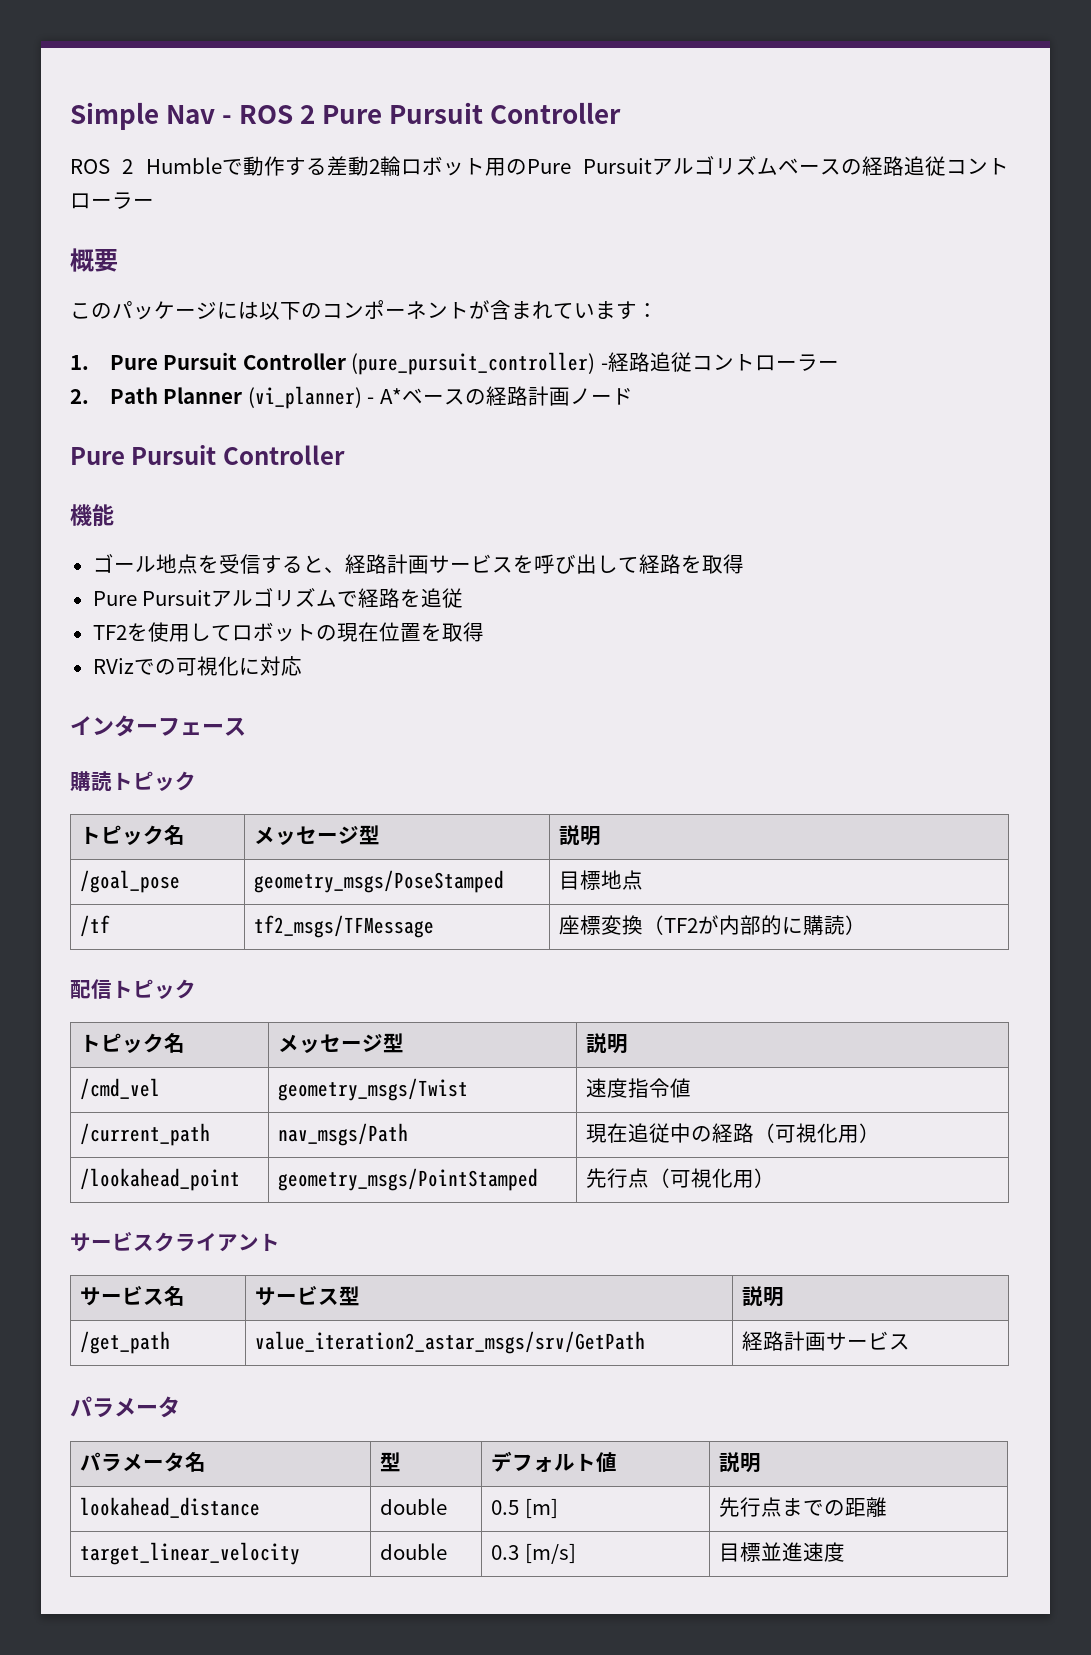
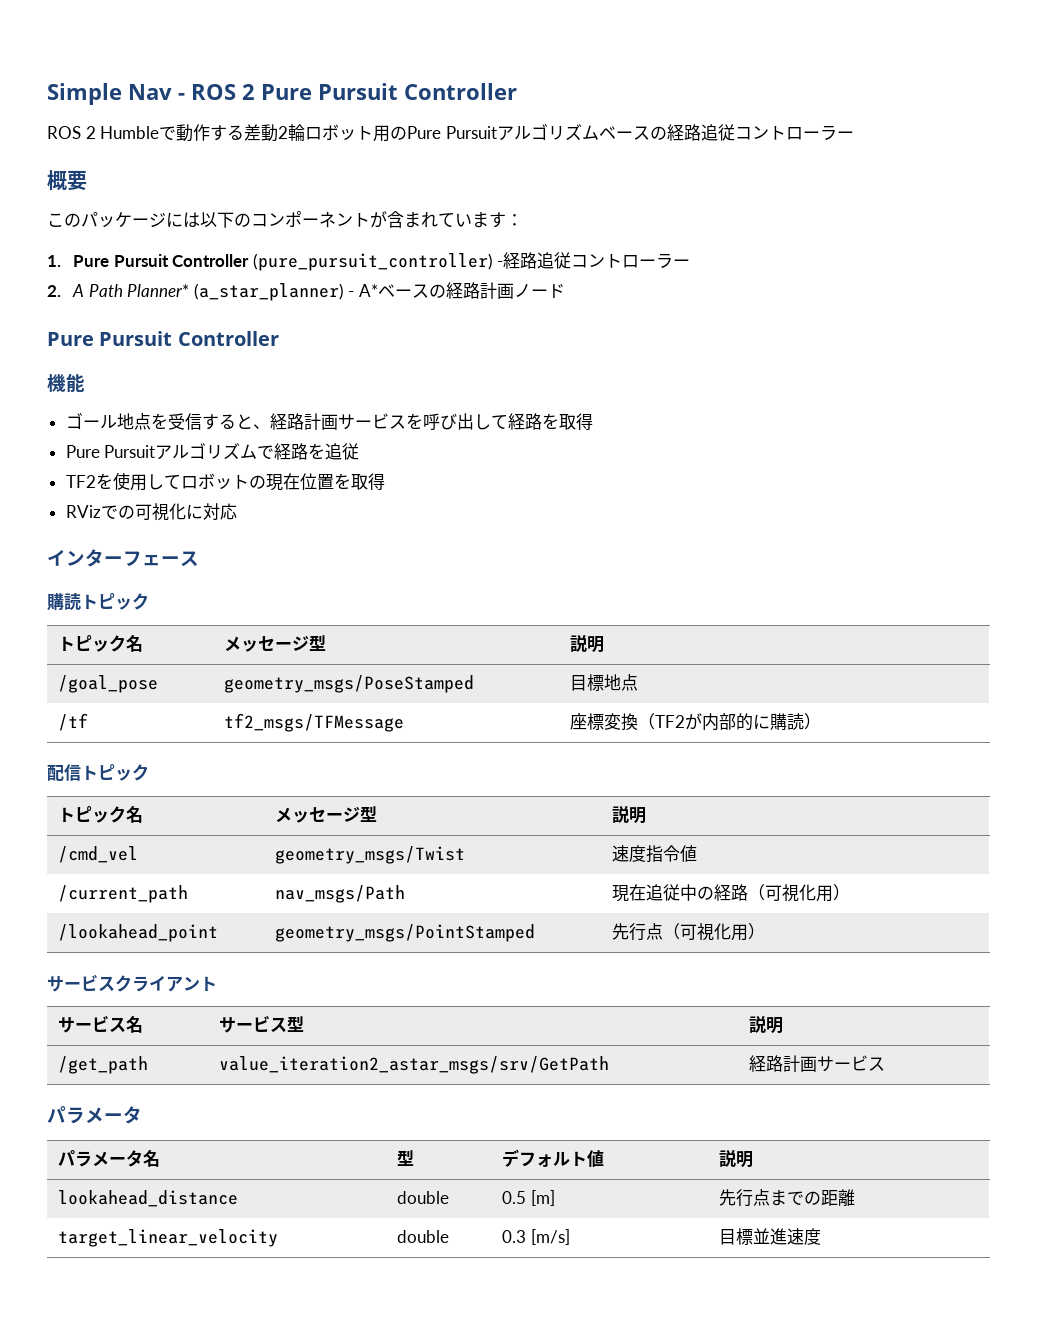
[109,386,362,409] Path Planner (vi_planner) -> [72,283,344,301] A Path Planner* (a_star_planner)

